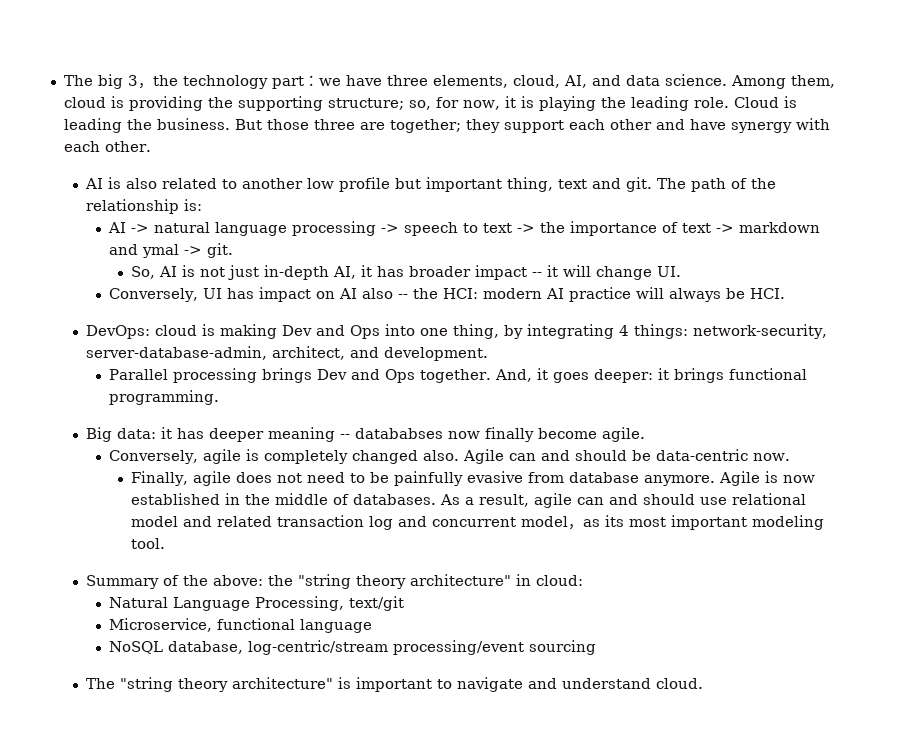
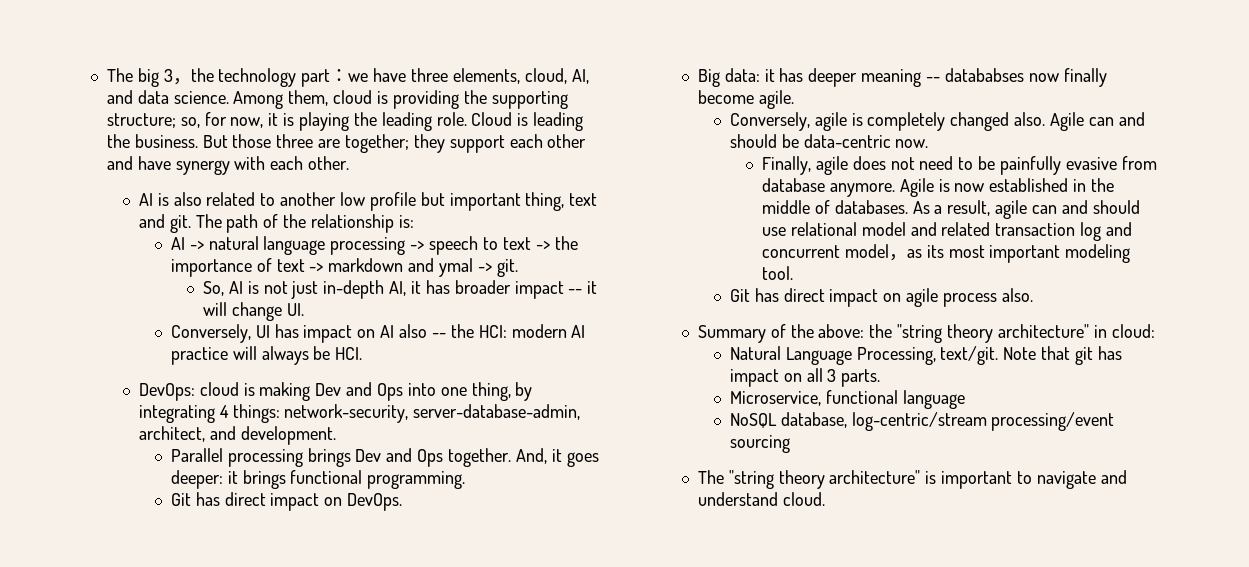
(219, 397) none -> [170,492,403,511] // Git has direct impact on DevOps.
(165, 543) none -> [729,288,1033,307] // Git has direct impact on agile process also.
[348,596,404,611] text/git -> [940,346,1122,365] [729,368,881,387] text/git. Note that git has impact on all 3 parts.

